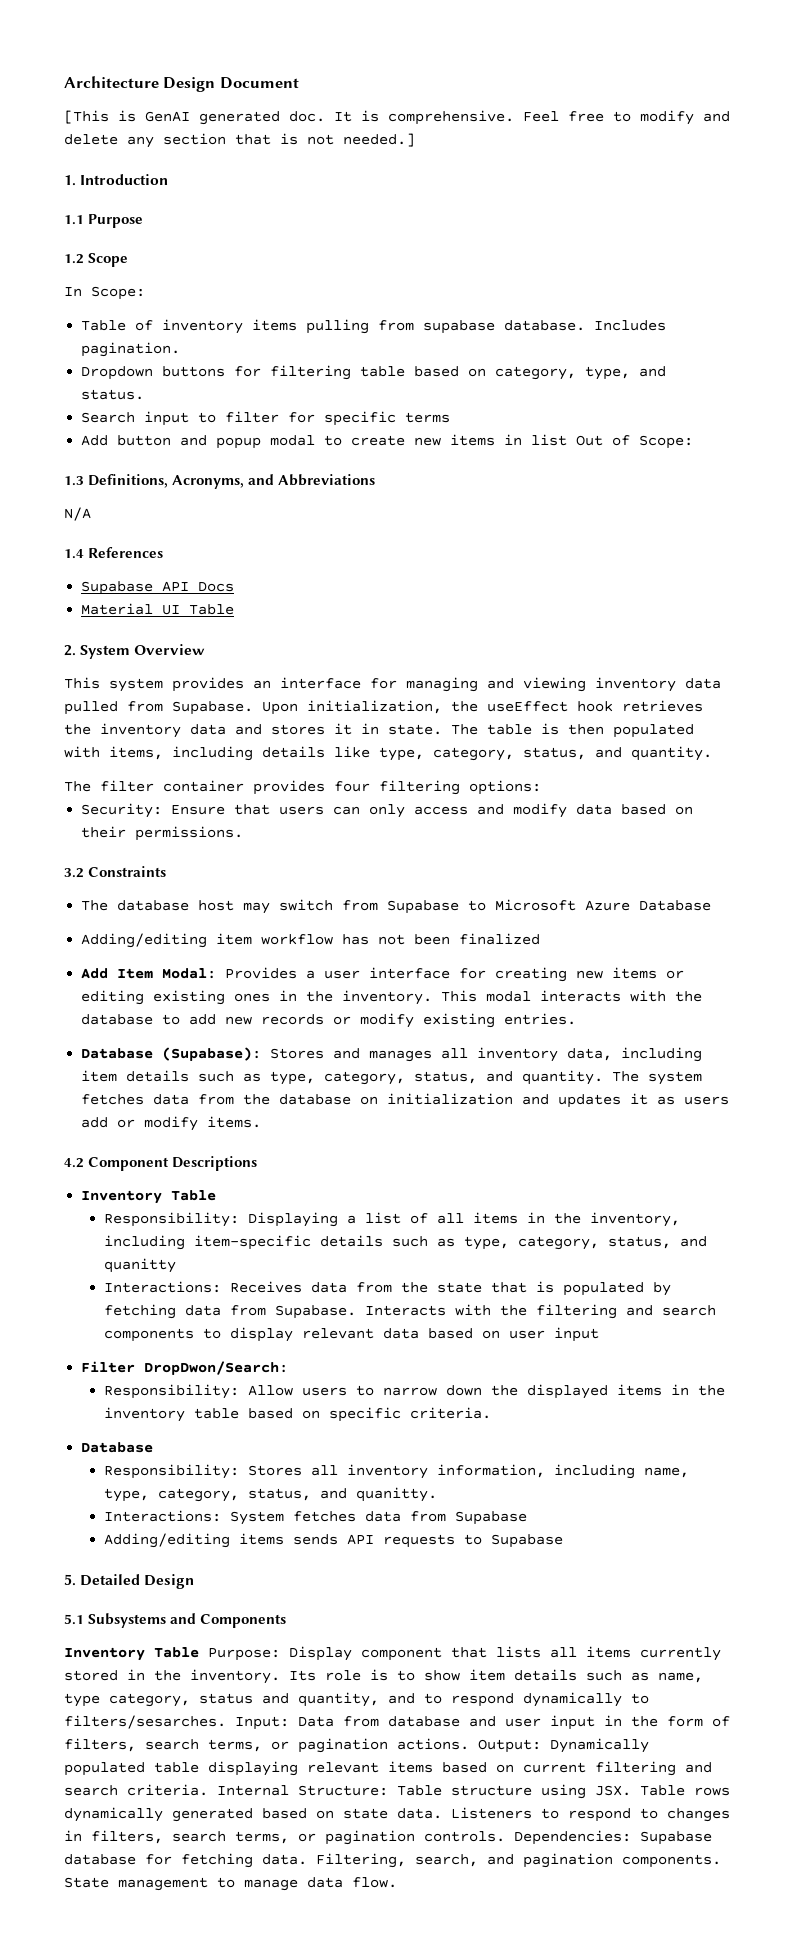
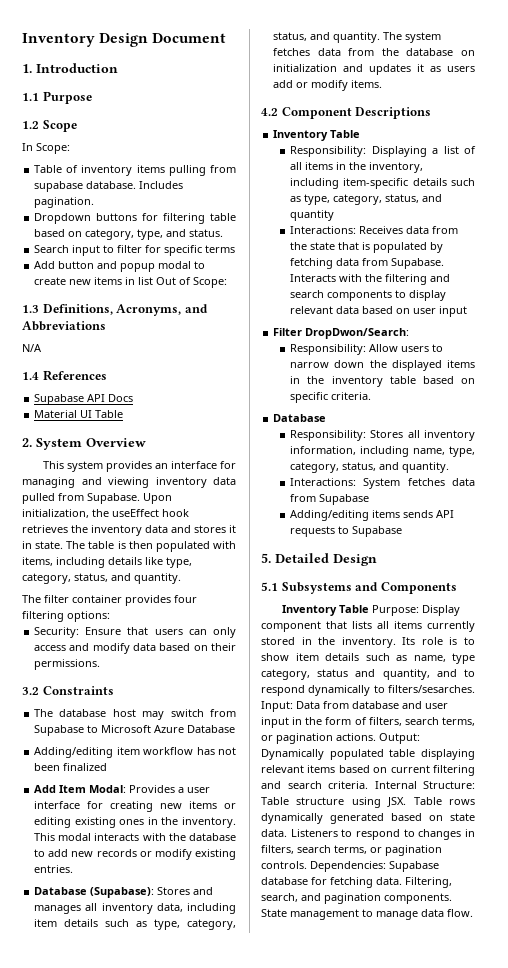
[64,76,159,88] Architecture -> [22,33,95,47] Inventory
[64,110,730,125] [64,133,415,148] // [This is GenAI generated doc. It is comprehensive. Feel free to modify and delete any section that is not needed.] -> (227, 38) none
[104,1258,177,1273] quanitty -> [290,210,335,221] quantity
[356,1487,438,1502] quanitty. -> [402,462,450,473] quantity.

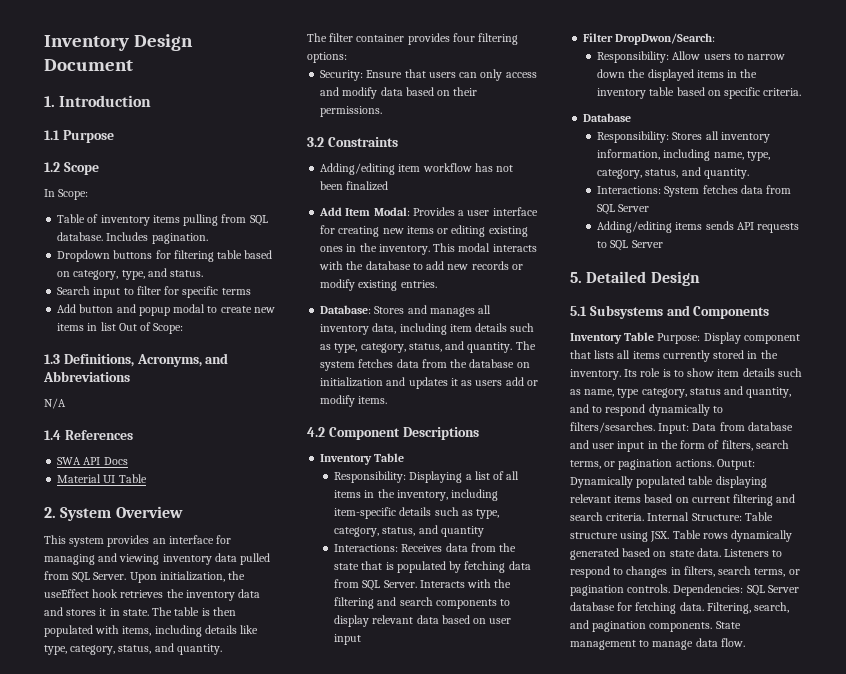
[34,181,84,192] supabase -> [249,215,268,226] SQL
[34,394,85,405] Supabase -> [57,457,82,465] SWA
[87,493,140,504] Supabase. -> [72,572,127,583] SQL Server.
[34,709,236,720] [34,725,236,736] // The database host may switch from Supabase to Microsoft Azure Database -> (398, 142) none
[34,887,155,898] Database (Supabase): -> [320,305,372,314] Database:
[391,258,445,269] Supabase. -> [362,580,417,591] SQL Server.
[319,494,370,505] Supabase -> [597,204,650,215] SQL Server
[352,526,403,537] Supabase -> [610,240,663,251] SQL Server
[389,861,439,872] Supabase -> [746,585,799,596] SQL Server

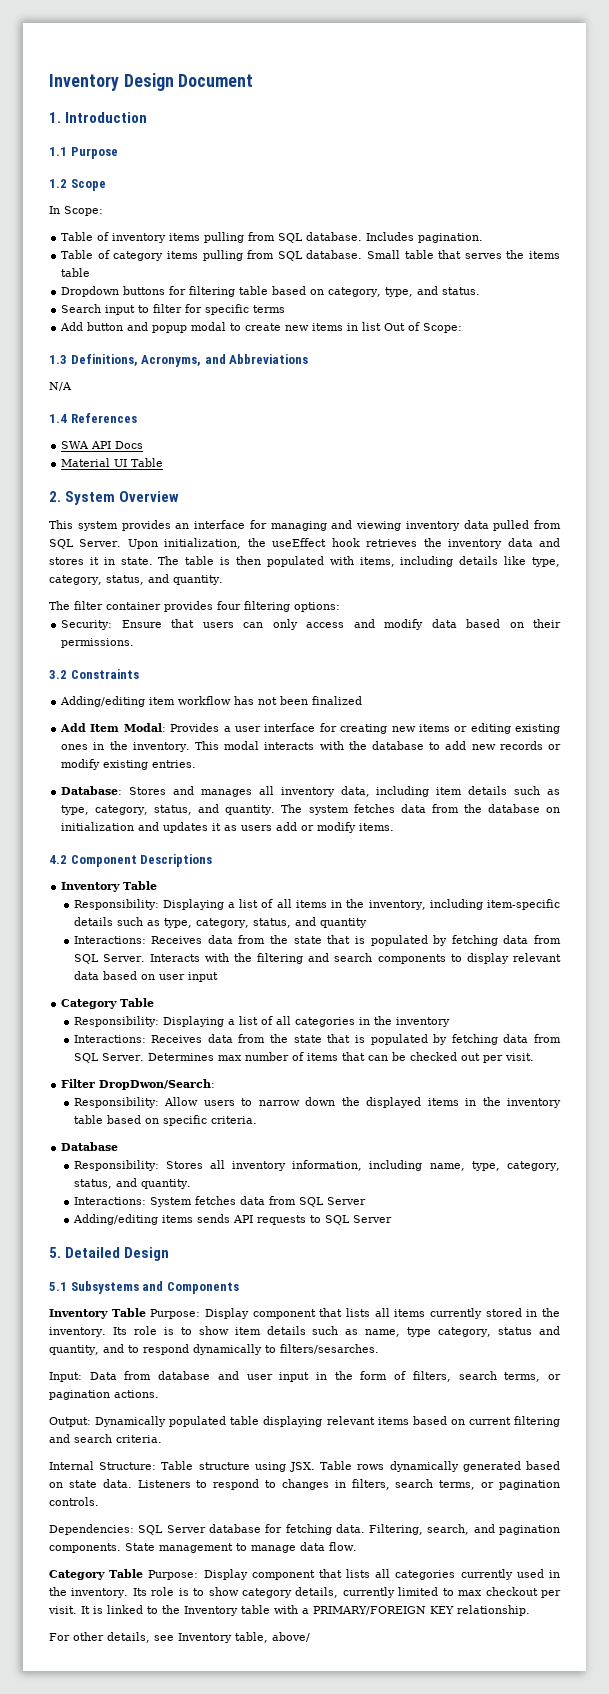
(208, 238) none -> [61,250,561,261] [61,268,91,277] // Table of category items pulling from SQL database. Small table that serves the items table
(362, 639) none -> [61,998,155,1009] [73,1016,450,1027] [73,1034,561,1045] [73,1052,534,1063] // Category Table // Responsibility: Displaying a list of all categories in the inventory // Interactions: Receives data from the state that is populated by fetching data from SQL Server. Determines max number of items that can be checked out per visit.
(655, 427) none -> (379, 1349) //
(714, 463) none -> (159, 1394) //
(645, 517) none -> (162, 1439) //
(671, 588) none -> (99, 1501) //
(745, 642) none -> [49,1569,560,1580] [49,1587,561,1598] [48,1605,530,1616] [49,1632,310,1643] // Category Table Purpose: Display component that lists all categories currently used in the inventory. Its role is to show category details, currently limited to max checkout per visit. It is linked to the Inventory table with a PRIMARY/FOREIGN KEY relationship. // For other details, see Inventory table, above/

